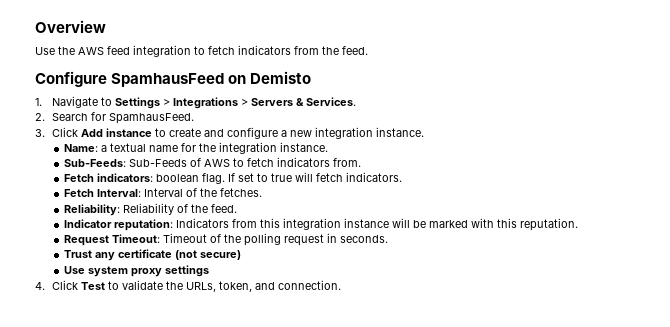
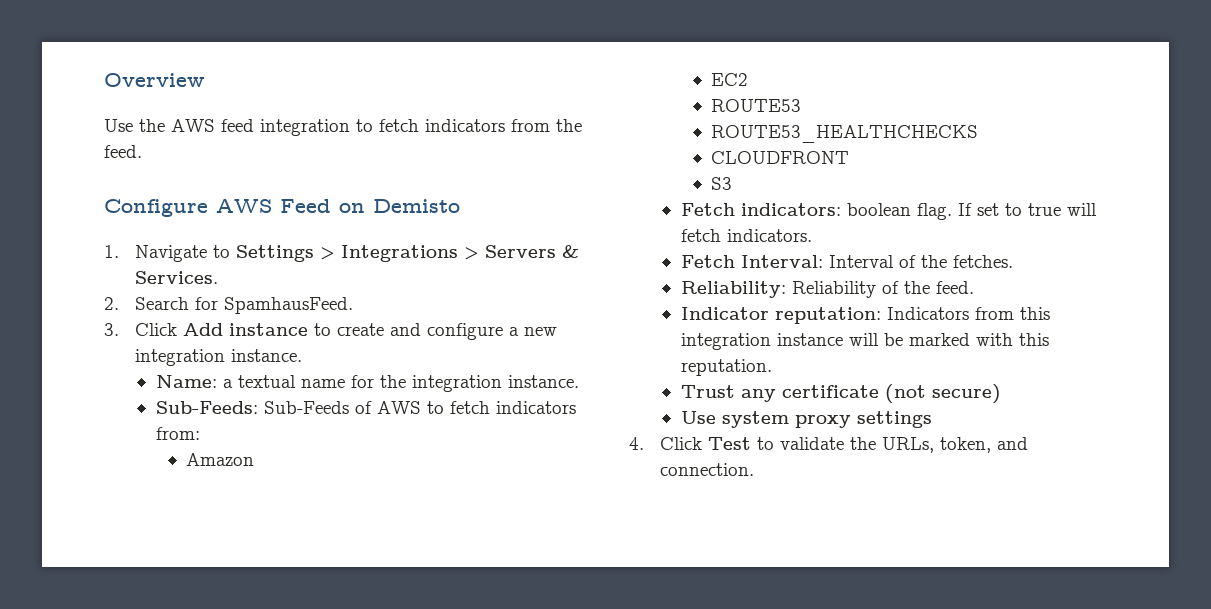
[111,73,225,87] SpamhausFeed -> [216,199,331,213] AWS Feed
[332,158,361,167] from. -> [155,427,200,440] [186,453,255,466] [711,73,749,86] [711,99,802,112] [711,125,979,143] [711,151,850,164] [711,177,733,190] from: // Amazon // EC2 // ROUTE53 // ROUTE53_HEALTHCHECKS // CLOUDFRONT // S3
[63,233,388,246] // Request Timeout: Timeout of the polling request in seconds. -> (772, 367) none

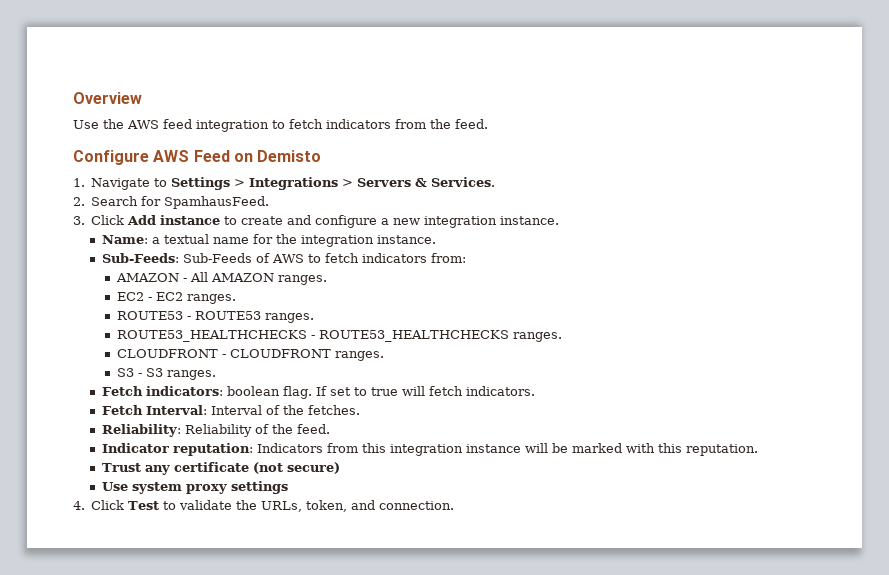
[186,453,255,466] [711,73,749,86] [711,99,802,112] [711,125,979,143] [711,151,850,164] [711,177,733,190] Amazon // EC2 // ROUTE53 // ROUTE53_HEALTHCHECKS // CLOUDFRONT // S3 -> [115,272,327,285] [116,292,236,304] [116,311,314,323] [116,330,562,342] [116,349,384,361] [116,368,216,380] AMAZON - All AMAZON ranges. // EC2 - EC2 ranges. // ROUTE53 - ROUTE53 ranges. // ROUTE53_HEALTHCHECKS - ROUTE53_HEALTHCHECKS ranges. // CLOUDFRONT - CLOUDFRONT ranges. // S3 - S3 ranges.

